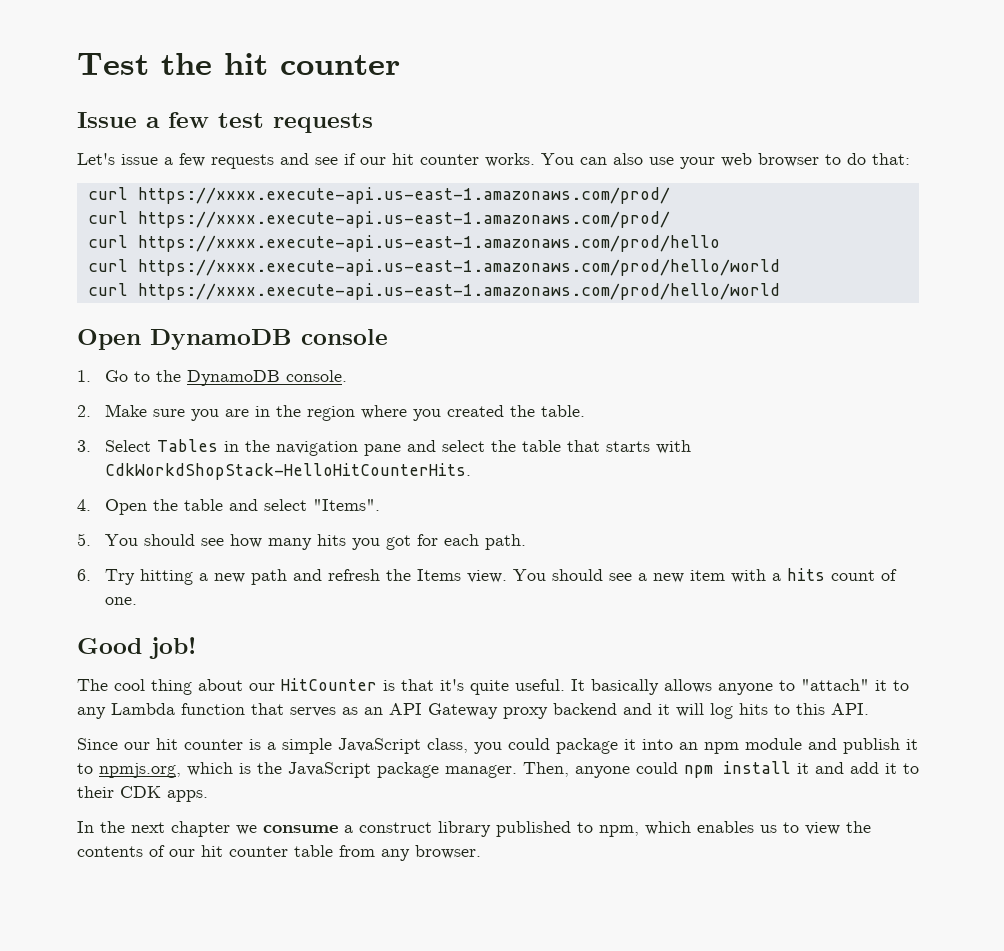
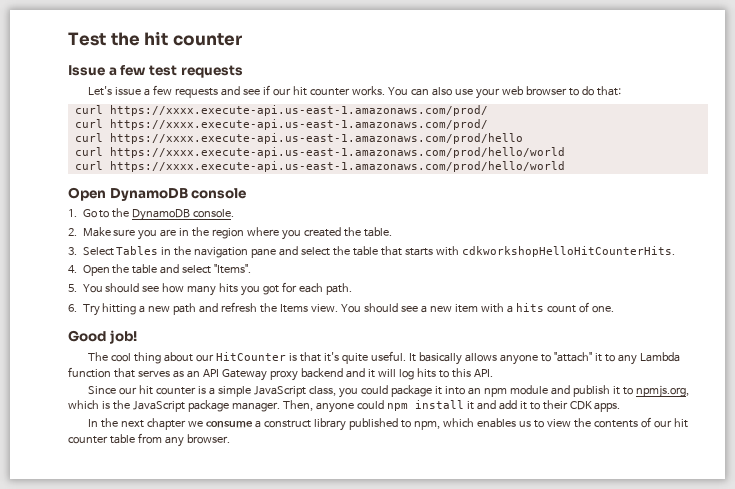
[105,463,472,480] CdkWorkdShopStack-HelloHitCounterHits. -> [462,246,676,257] cdkworkshopHelloHitCounterHits.

